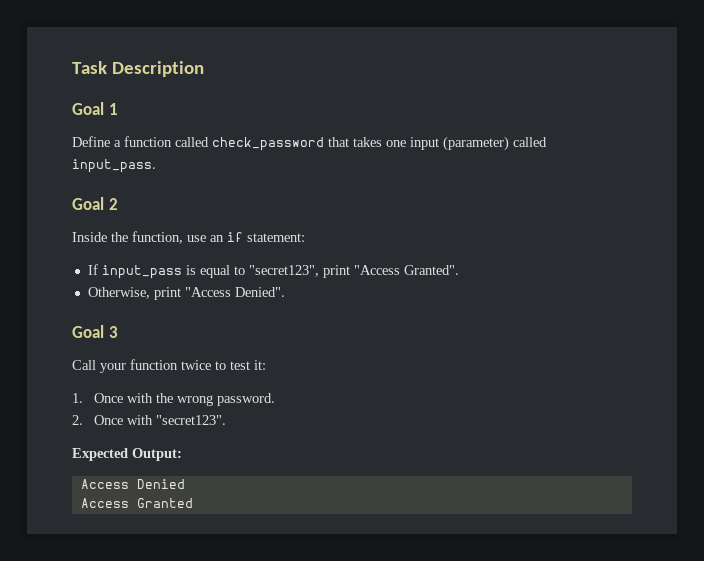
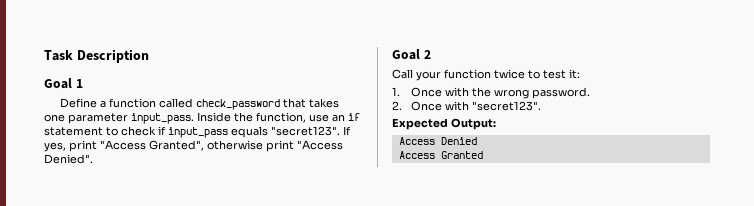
[410,136,547,151] input (parameter) called -> [68,113,128,124] parameter
[72,197,118,210] // Goal 2 // -> (194, 118) none
[247,233,305,242] [87,264,459,279] [87,287,150,299] statement: // If input_pass is equal to "secret123", print "Access Granted". // Otherwise, -> [44,126,351,138] [44,140,263,152] statement to check if input_pass equals "secret123". If yes, print "Access Granted", otherwise
[108,326,118,338] 3 -> [423,50,431,59] 2

